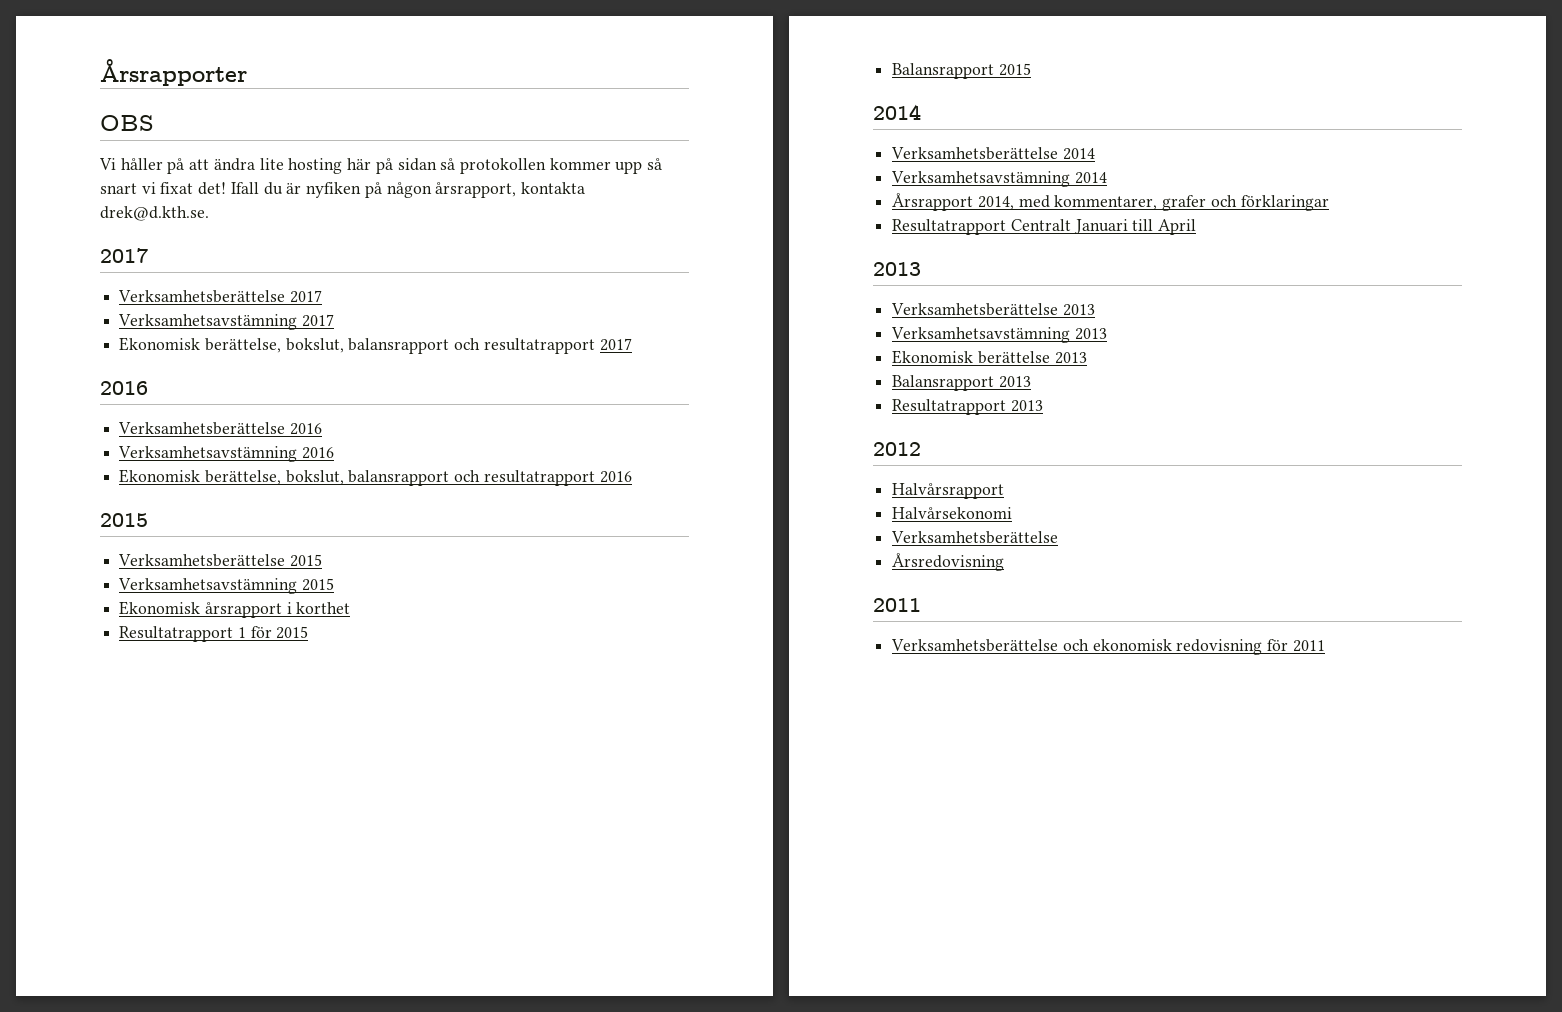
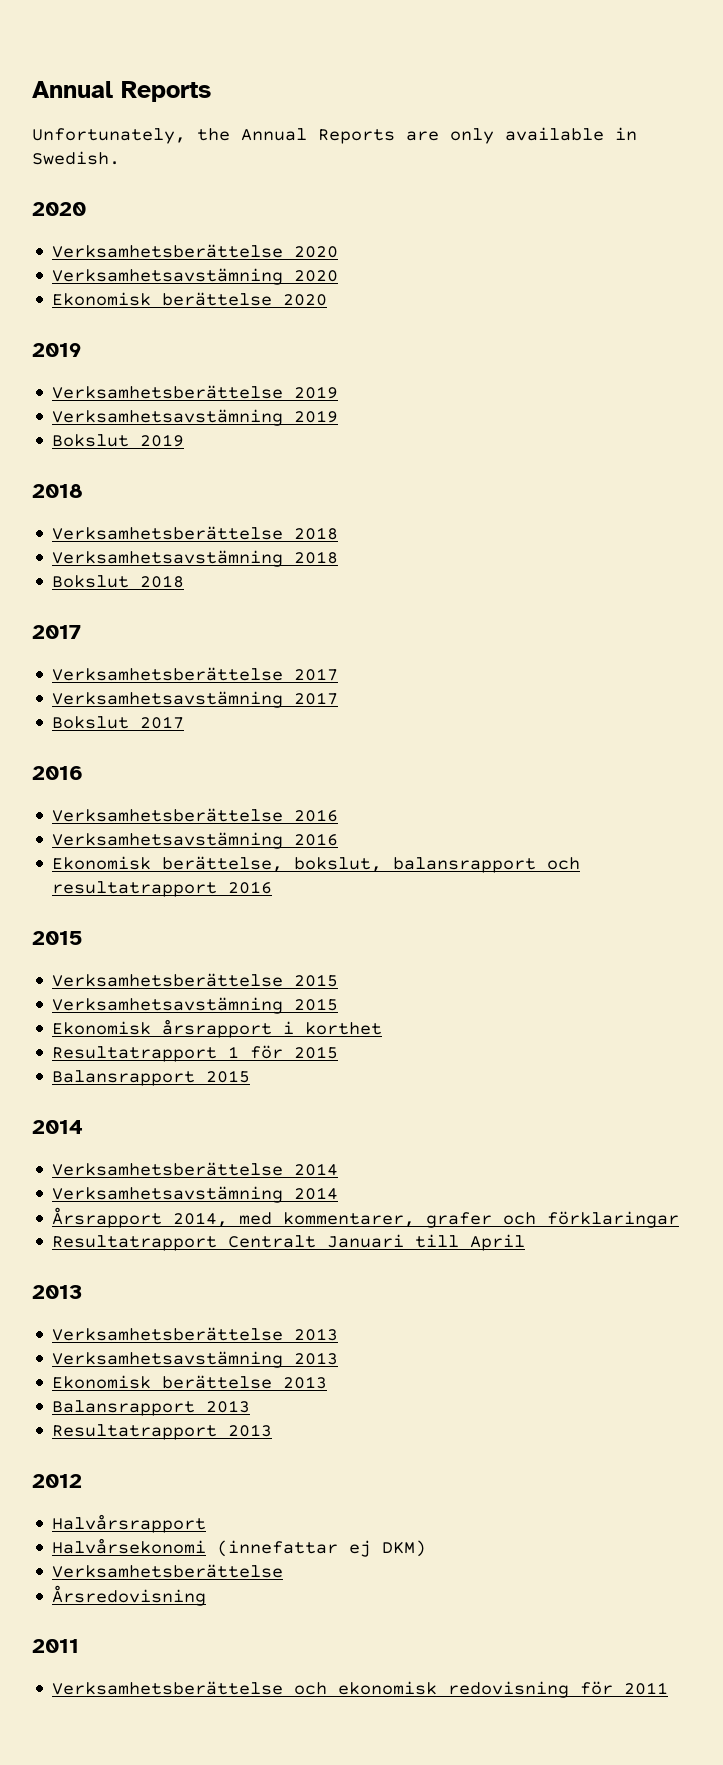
[100,59,247,86] [100,115,154,131] [99,158,663,174] [100,182,585,198] [100,206,209,221] Årsrapporter // OBS // Vi håller på att ändra lite hosting här på sidan så protokollen kommer upp så snart vi fixat det! Ifall du är nyfiken på någon årsrapport, kontakta drek@d.kth.se. -> [32,81,211,102] [32,127,637,144] [32,151,120,165] [32,202,86,216] [52,244,339,258] [52,268,339,285] [52,292,328,306] [32,343,81,357] [52,385,339,399] [52,409,339,426] [52,434,185,447] [32,484,83,498] [52,526,339,540] [52,550,339,567] [52,575,185,588] Annual Reports // Unfortunately, the Annual Reports are only available in Swedish. // 2020 // Verksamhetsberättelse 2020 // Verksamhetsavstämning 2020 // Ekonomisk berättelse 2020 // 2019 // Verksamhetsberättelse 2019 // Verksamhetsavstämning 2019 // Bokslut 2019 // 2018 // Verksamhetsberättelse 2018 // Verksamhetsavstämning 2018 // Bokslut 2018
[119,337,595,354] Ekonomisk berättelse, bokslut, balansrapport och resultatrapport -> [52,716,130,729] Bokslut
(1013, 513) none -> [217,1540,427,1557] (innefattar ej DKM)

